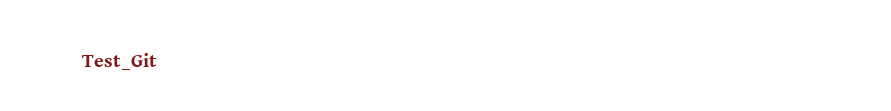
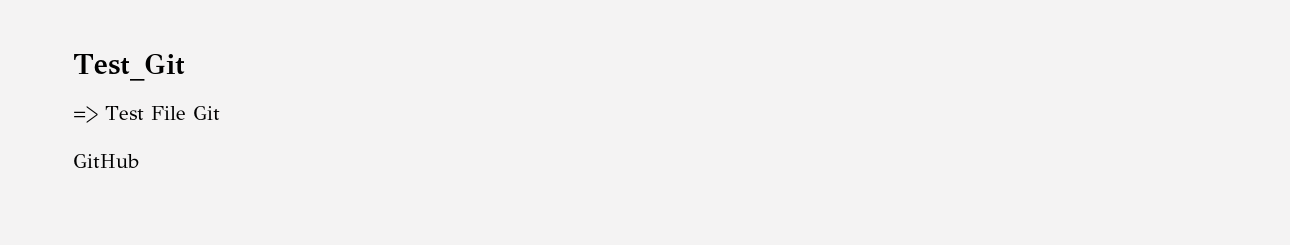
(157, 61) none -> [73,106,220,123] [73,154,139,168] // => Test File Git // GitHub

